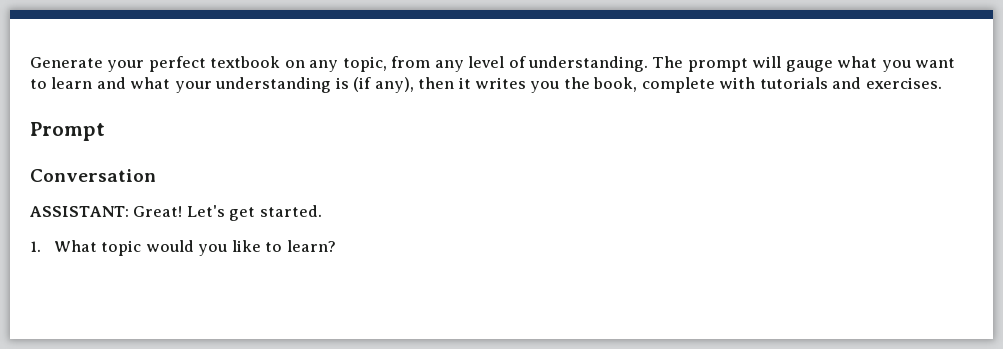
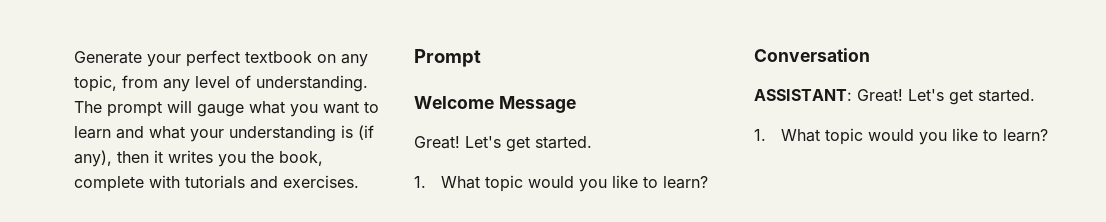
(105, 131) none -> [414,96,576,113] [414,136,592,152] [414,175,708,192] // Welcome Message // Great! Let's get started. // 1. What topic would you like to learn?

